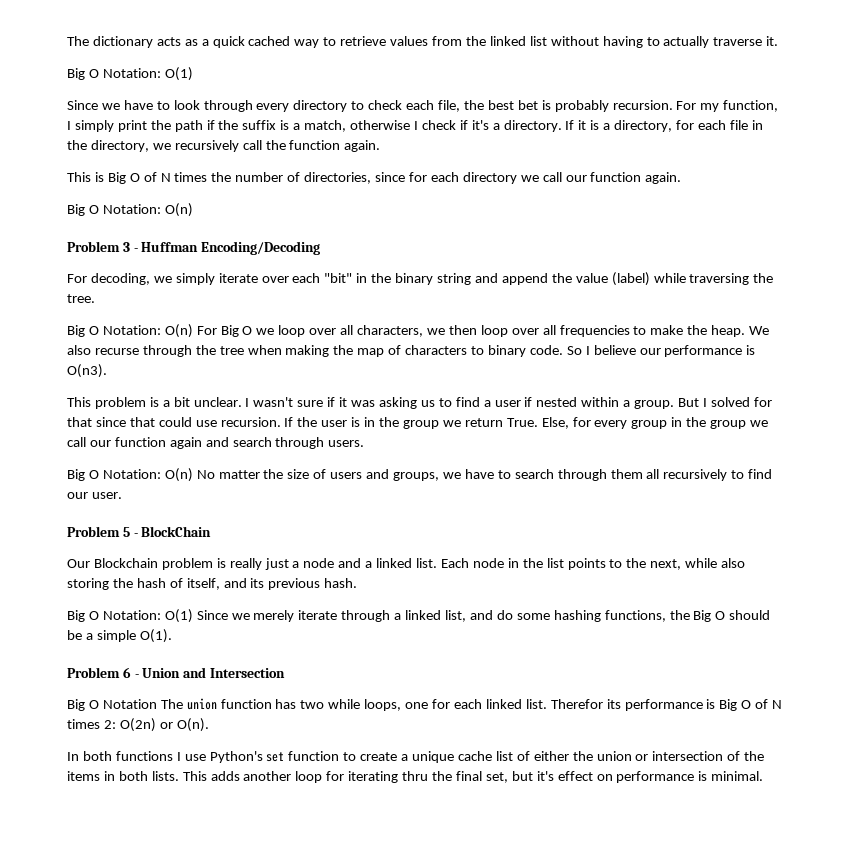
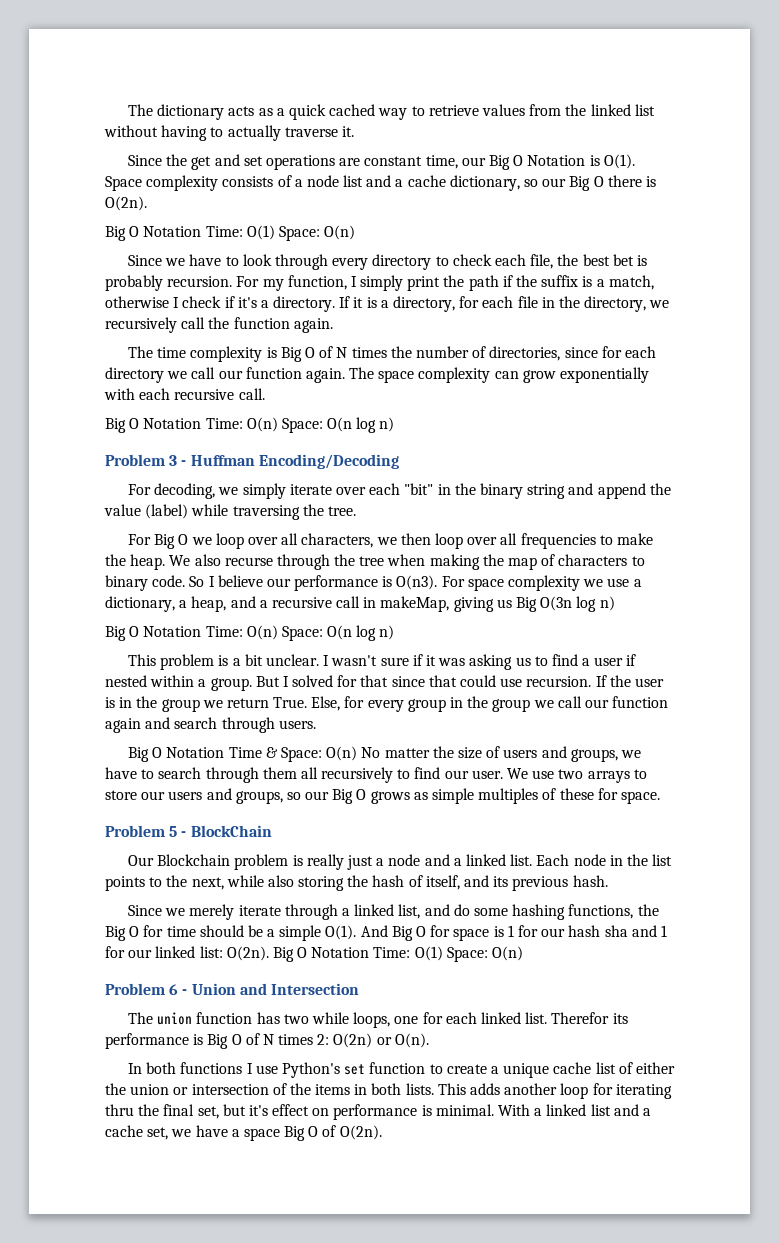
[67,67,193,81] Big O Notation: O(1) -> [128,154,635,170] [105,175,656,191] [105,196,147,211] [105,225,356,241] Since the get and set operations are constant time, our Big O Notation is O(1). Space complexity consists of a node list and a cache dictionary, so our Big O there is O(2n). // Big O Notation Time: O(1) Space: O(n)
[67,172,91,182] This -> [128,346,263,362] The time complexity
[67,203,193,217] // Big O Notation: O(n) -> [349,367,650,383] [104,388,265,400] [105,417,395,433] The space complexity can grow exponentially with each recursive call. // Big O Notation Time: O(n) Space: O(n log n)
[67,324,193,338] Big O Notation: O(n) -> (356, 511) none
(107, 371) none -> [441,575,642,591] [105,596,615,612] [105,625,395,641] For space complexity we use a dictionary, a heap, and a recursive call in makeMap, giving us Big O(3n log n) // Big O Notation Time: O(n) Space: O(n log n)
[102,469,161,479] Notation: -> [166,747,323,762] Notation Time & Space:
(122, 495) none -> [507,768,647,783] [105,788,660,804] We use two arrays to store our users and groups, so our Big O grows as simple multiples of these for space.
[67,609,193,623] Big O Notation: O(1) -> (608, 881) none
(726, 615) none -> [143,925,196,937] for time
(172, 636) none -> [360,925,667,941] [105,946,524,962] And Big O for space is 1 for our hash sha and 1 for our linked list: O(2n). Big O Notation Time: O(1) Space: O(n)
[67,699,157,711] Big O Notation -> (359, 989) none
(764, 776) none -> [498,1104,651,1116] [105,1125,382,1141] With a linked list and a cache set, we have a space Big O of O(2n).

